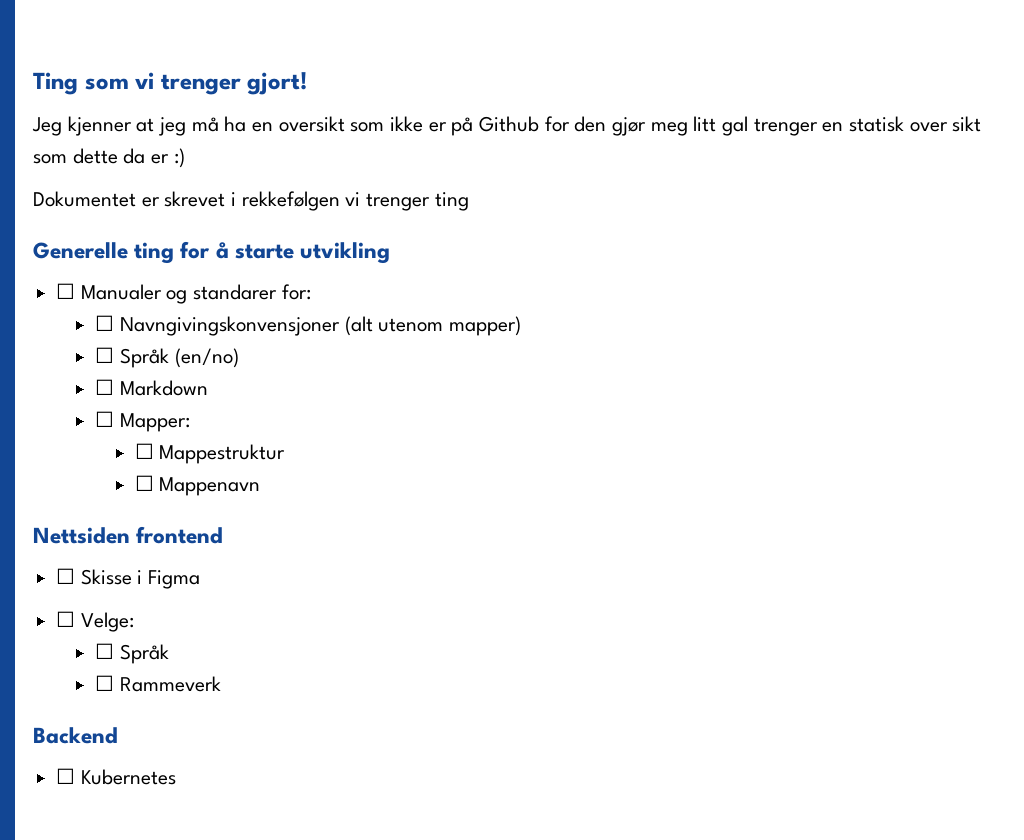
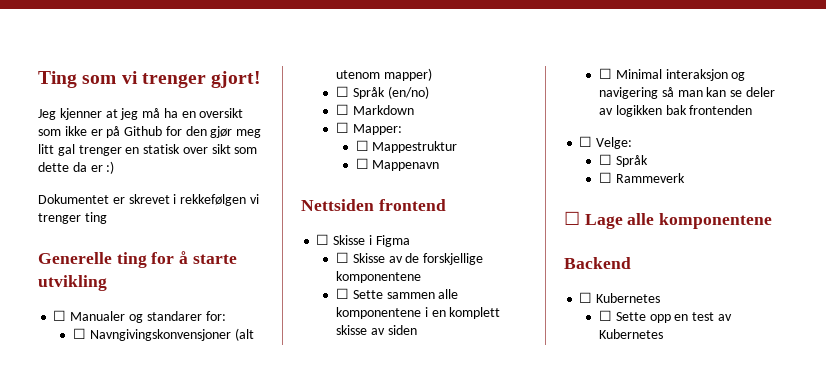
(201, 579) none -> [336,252,484,265] [336,271,422,283] [336,288,459,299] [336,307,501,319] [336,325,417,335] [599,68,746,81] [599,87,775,99] [599,105,753,117] // ☐ Skisse av de forskjellige komponentene // ☐ Sette sammen alle komponentene i en komplett skisse av siden // ☐ Minimal interaksjon og navigering så man kan se deler av logikken bak frontenden
(222, 684) none -> [564,211,773,229] // ☐ Lage alle komponentene
(176, 777) none -> [599,310,732,323] [599,329,664,339] // ☐ Sette opp en test av Kubernetes

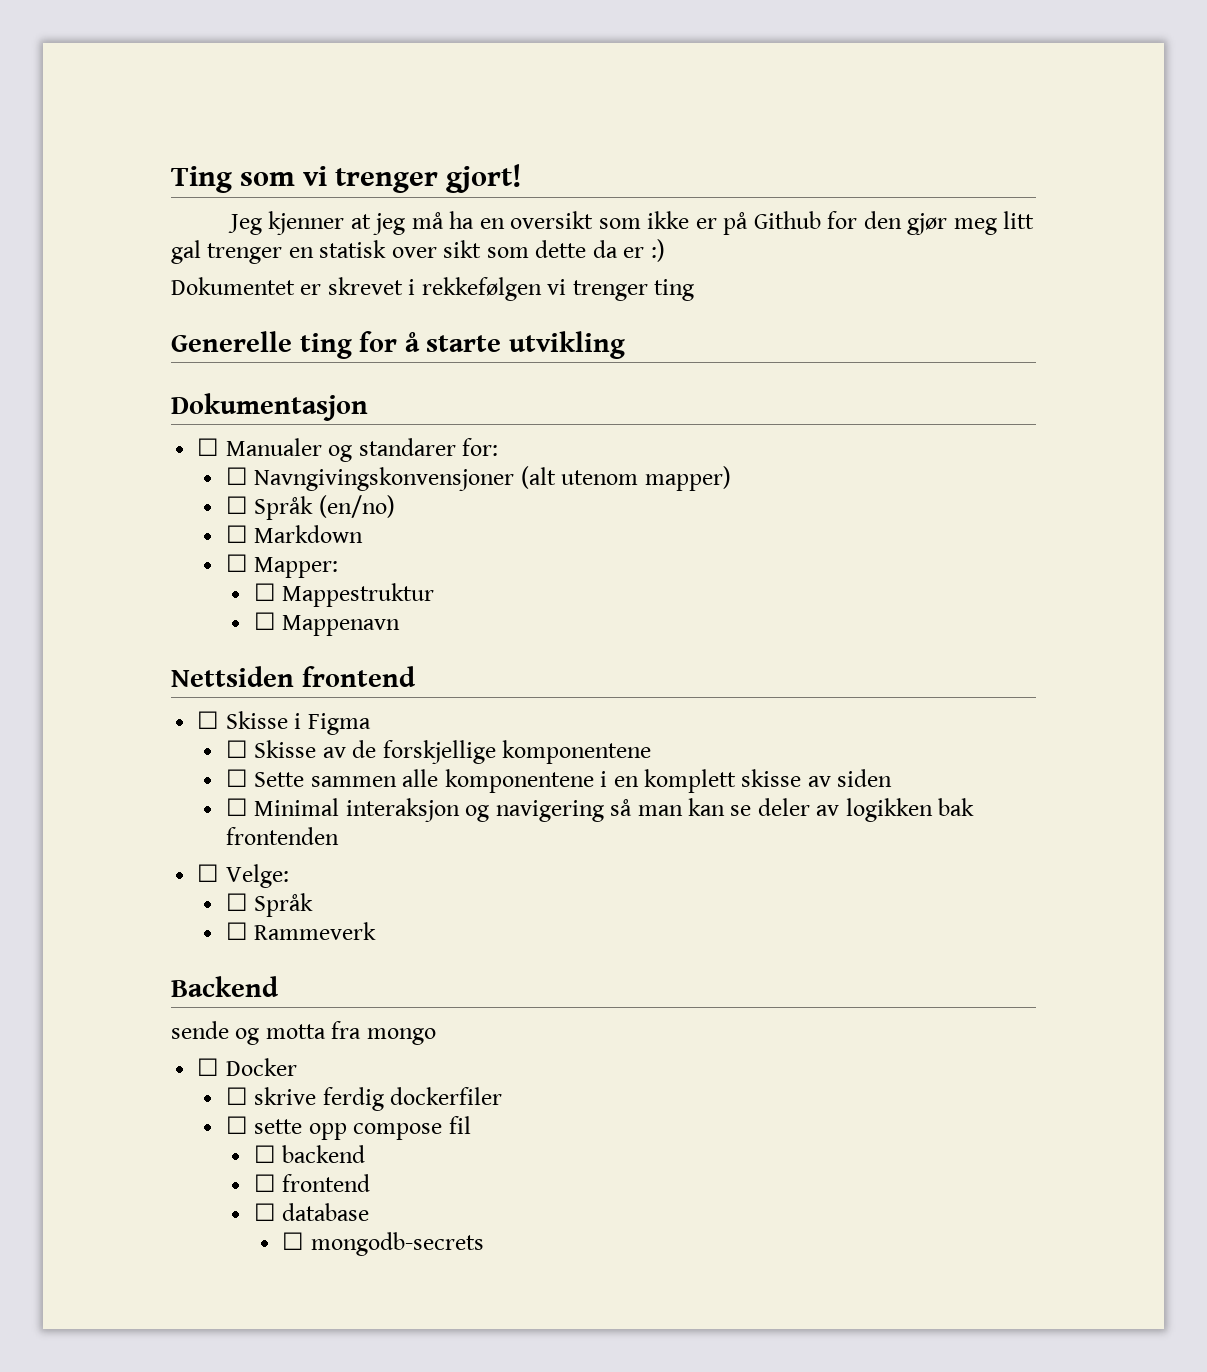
(107, 283) none -> [171,393,368,421] // Dokumentasjon
[564,211,773,229] [564,257,631,269] [579,292,661,303] [599,310,732,323] [599,329,664,339] ☐ Lage alle komponentene // Backend // ☐ Kubernetes // ☐ Sette opp en test av Kubernetes -> [171,976,279,997] [171,1021,436,1045] [197,1058,297,1076] [225,1087,503,1111] [225,1116,471,1140] [253,1145,366,1163] [253,1174,371,1192] [253,1203,370,1221] [282,1232,484,1256] Backend // sende og motta fra mongo // ☐ Docker // ☐ skrive ferdig dockerfiler // ☐ sette opp compose fil // ☐ backend // ☐ frontend // ☐ database // ☐ mongodb-secrets

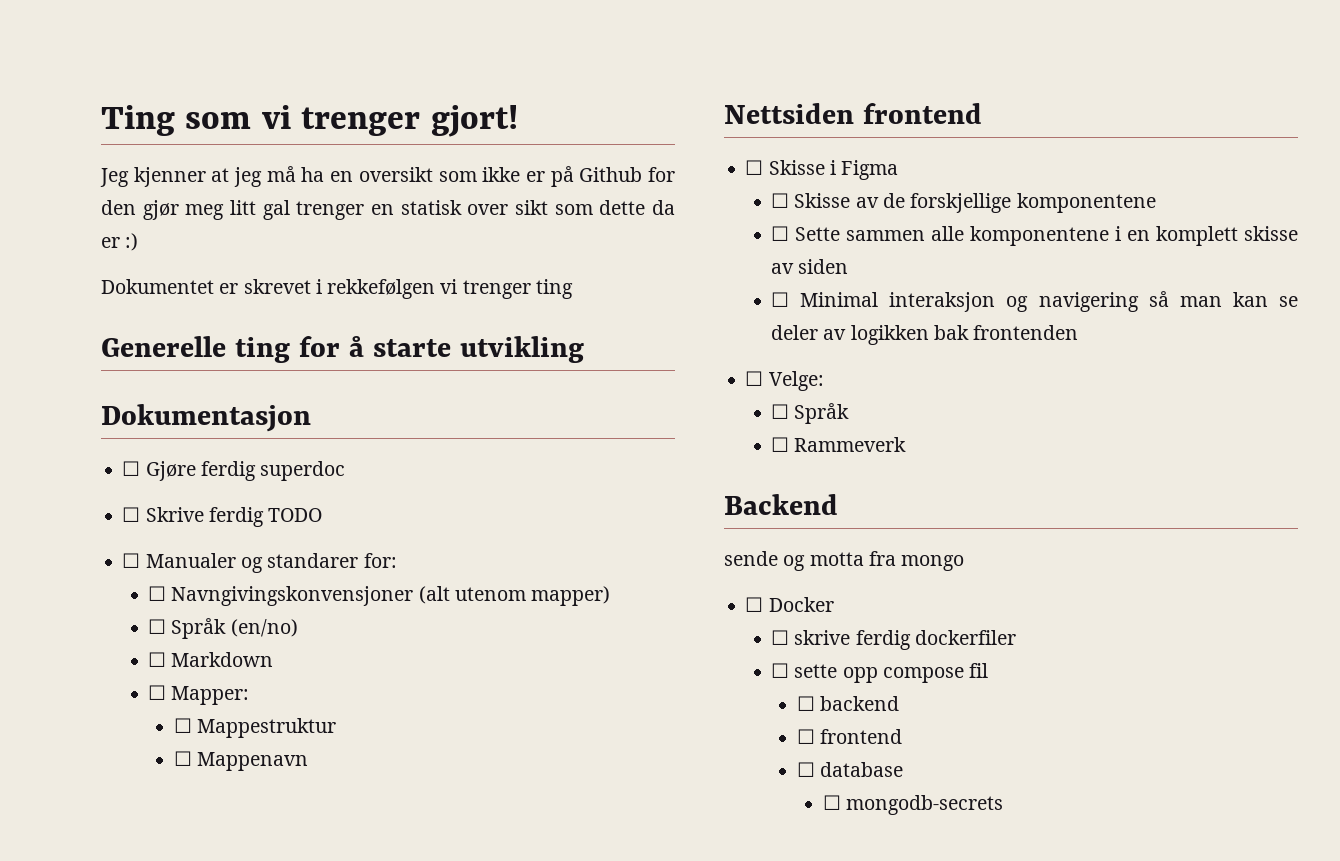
(368, 407) none -> [122,461,346,481] [122,507,323,527] // ☐ Gjøre ferdig superdoc // ☐ Skrive ferdig TODO

